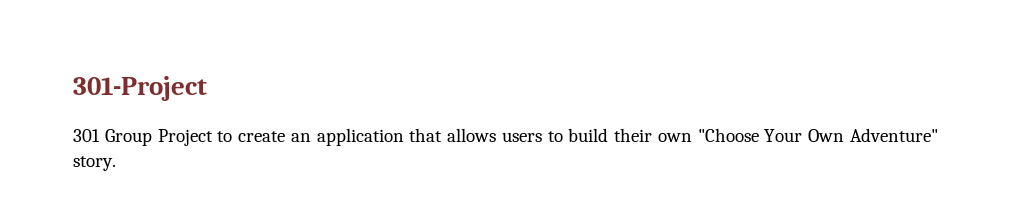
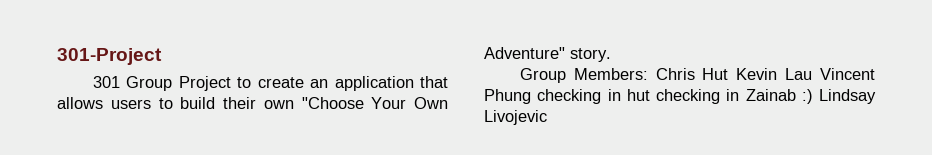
(116, 163) none -> [519,68,875,83] [484,89,876,104] [484,110,547,125] // Group Members: Chris Hut Kevin Lau Vincent Phung checking in hut checking in Zainab :) Lindsay Livojevic

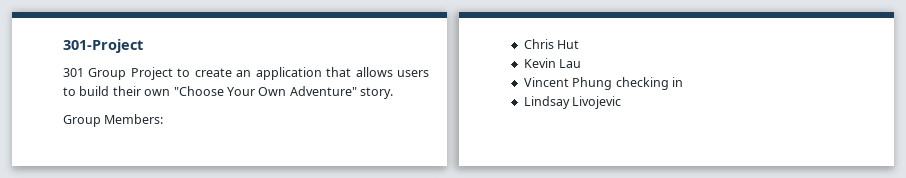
(648, 74) none -> (164, 119) //
(729, 74) none -> (580, 44) //
(813, 74) none -> (582, 63) //
[626,89,813,104] hut checking in Zainab :) -> (683, 82) //

